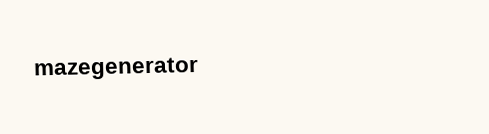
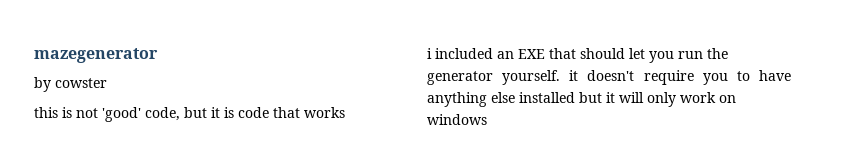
(199, 68) none -> [34,77,107,92] [34,107,345,122] [427,48,728,63] [427,70,791,85] [427,92,736,107] [427,114,487,125] // by cowster // this is not 'good' code, but it is code that works // i included an EXE that should let you run the generator yourself. it doesn't require you to have anything else installed but it will only work on windows

